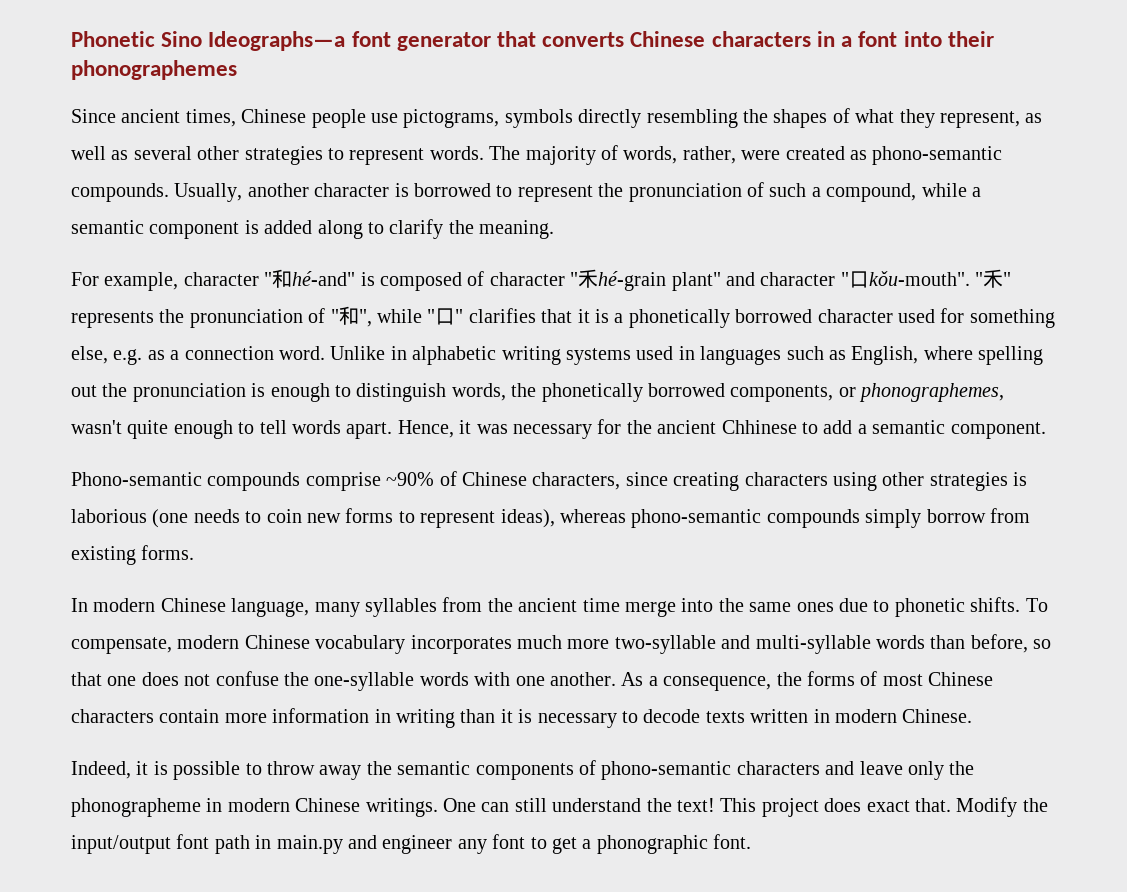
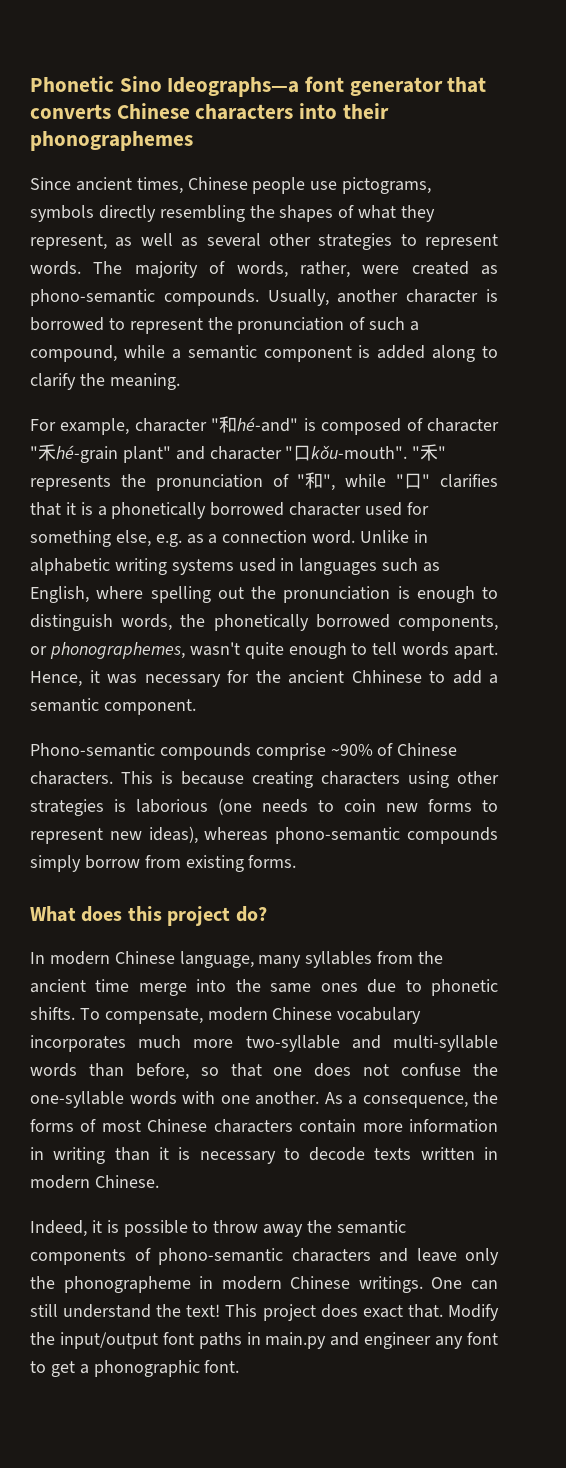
[816,31,898,47] in a font -> (294, 112) none
[532,472,668,490] characters, since -> [30,771,244,785] characters. This is because
(496, 519) none -> [109,831,142,840] new
(195, 552) none -> [30,906,267,926] // What does this project do?
[214,835,250,854] path -> [198,1332,242,1349] paths

